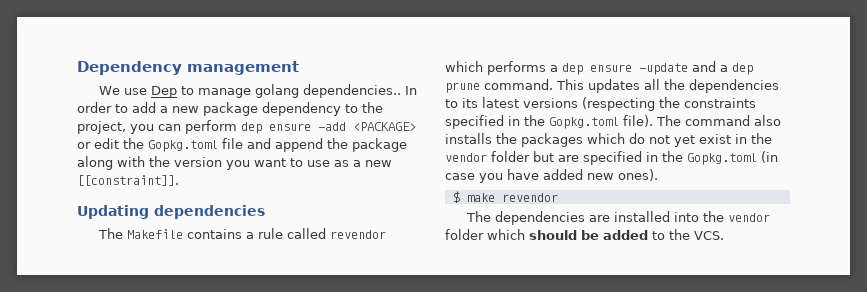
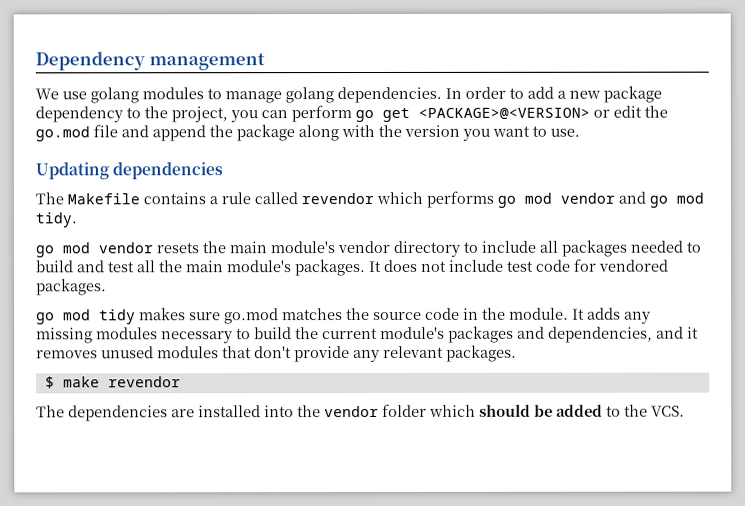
[150,86,177,98] Dep -> [90,87,204,104] golang modules
[302,84,401,98] dependencies.. -> [337,86,442,104] dependencies.
[241,122,416,134] dep ensure -add <PACKAGE> -> [355,107,590,123] go get <PACKAGE>@<VERSION>
[148,140,218,152] Gopkg.toml -> [35,126,90,142] go.mod
[307,160,392,167] [77,175,179,186] use as a new [[constraint]]. -> [550,128,580,137] use.
[550,61,753,75] [445,79,779,93] [445,97,756,111] [445,115,781,129] [445,133,772,147] [445,151,778,165] [445,169,658,183] a dep ensure -update and a dep prune command. This updates all the dependencies to its latest versions (respecting the constraints specified in the Gopkg.toml file). The command also installs the packages which do not yet exist in the vendor folder but are specified in the Gopkg.toml (in case you have added new ones). -> [497,191,704,208] [35,212,77,228] [35,239,701,258] [36,258,669,277] [36,278,107,296] [36,307,651,325] [36,325,699,344] [36,344,517,363] go mod vendor and go mod tidy. // go mod vendor resets the main module's vendor directory to include all packages needed to build and test all the main module's packages. It does not include test code for vendored packages. // go mod tidy makes sure go.mod matches the source code in the module. It adds any missing modules necessary to build the current module's packages and dependencies, and it removes unused modules that don't provide any relevant packages.

